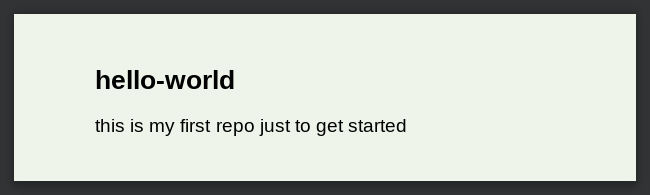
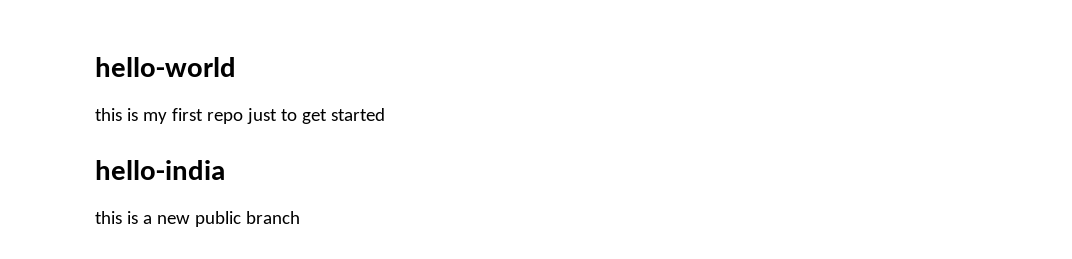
(408, 125) none -> [95,160,225,180] [95,211,300,227] // hello-india // this is a new public branch

